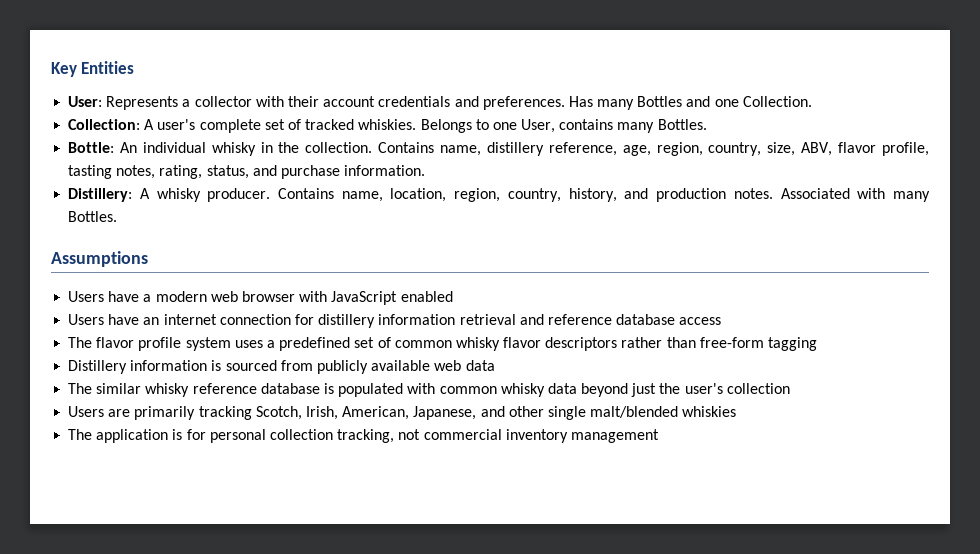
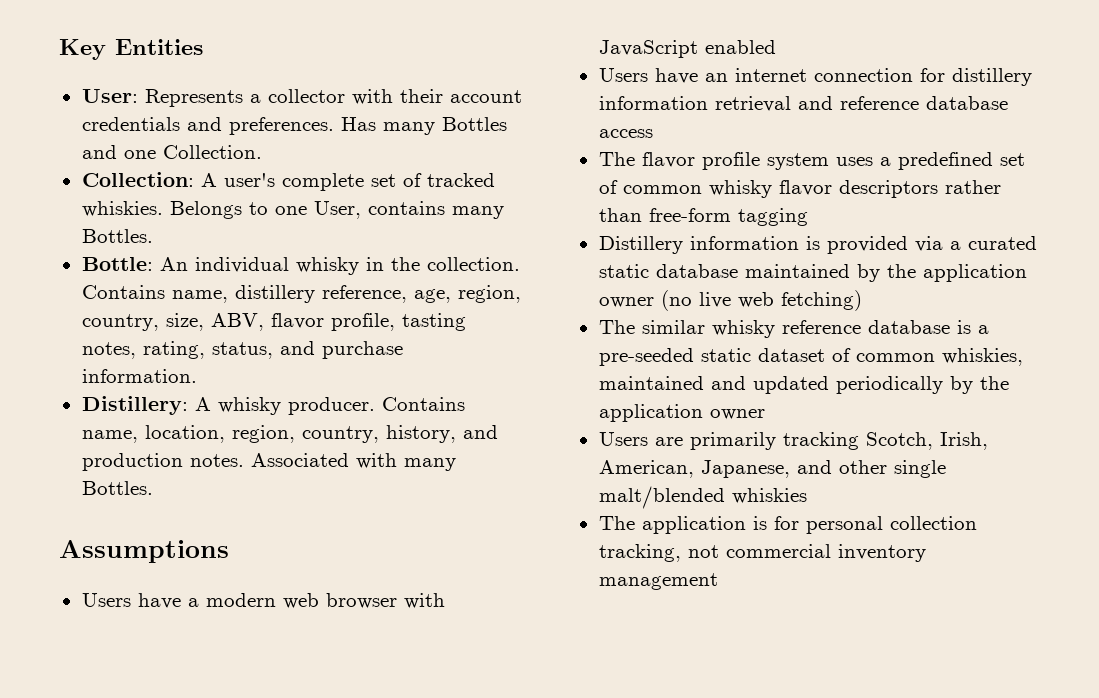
[225,360,495,374] sourced from publicly available web data -> [826,236,1037,254] [598,264,1027,282] [598,290,862,311] provided via a curated static database maintained by the application owner (no live web fetching)
[338,383,790,397] populated with common whisky data beyond just the user's collection -> [977,325,989,334] [598,348,1023,366] [598,376,1009,394] [598,404,765,422] a pre-seeded static dataset of common whiskies, maintained and updated periodically by the application owner

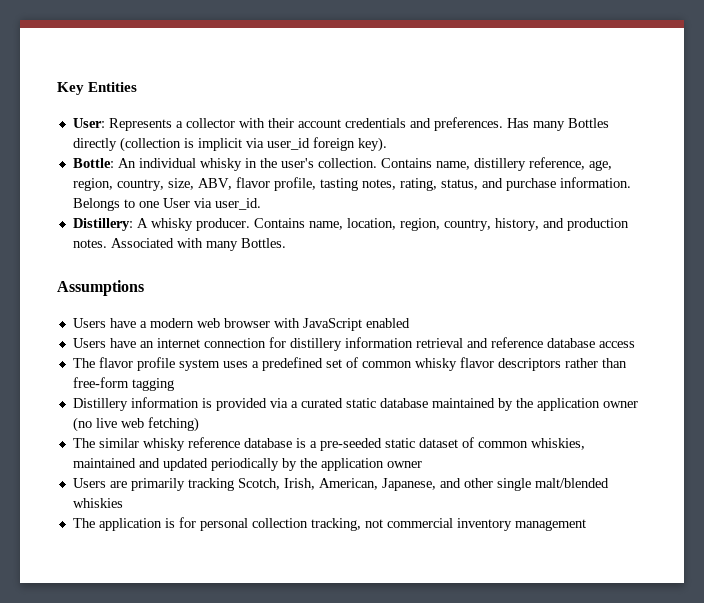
[81,145,262,159] [81,172,495,191] [81,201,504,219] [81,229,153,243] and one Collection. // Collection: A user's complete set of tracked whiskies. Belongs to one User, contains many Bottles. -> [72,137,387,152] directly (collection is implicit via user_id foreign key).
(420, 264) none -> [280,158,314,168] user's
(197, 376) none -> [72,198,261,211] Belongs to one User via user_id.

